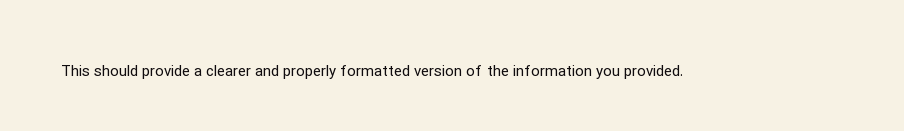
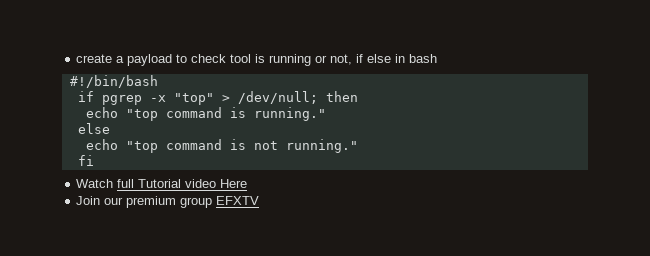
[61,65,683,79] This should provide a clearer and properly formatted version of the information you provided. -> [76,54,438,66] [69,75,158,88] [77,91,358,105] [85,107,326,121] [77,123,110,134] [85,139,358,153] [77,155,94,166] [76,179,248,188] [76,196,260,208] create a payload to check tool is running or not, if else in bash // #!/bin/bash // if pgrep -x "top" > /dev/null; then // echo "top command is running." // else // echo "top command is not running." // fi // Watch full Tutorial video Here // Join our premium group EFXTV

